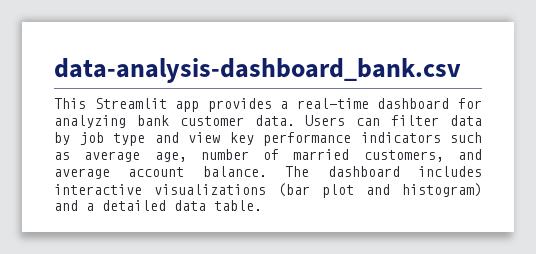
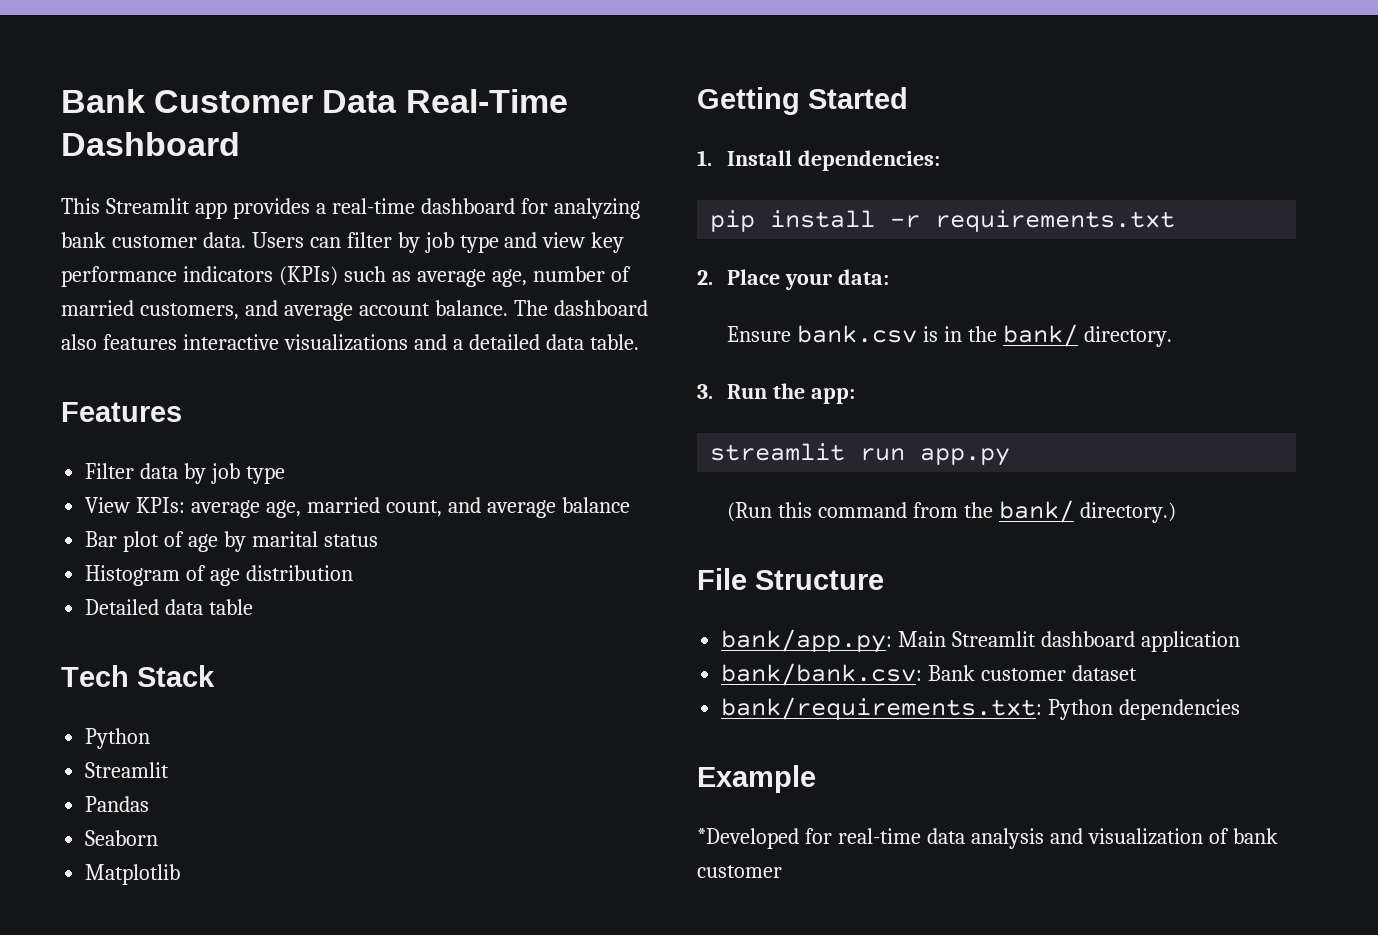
[54,58,461,83] data-analysis-dashboard_bank.csv -> [61,89,568,113] [61,132,240,156] Bank Customer Data Real-Time Dashboard
[449,115,482,126] data -> (392, 240) none
(441, 137) none -> [278,266,338,286] (KPIs)
[418,166,482,177] [54,183,482,198] includes interactive visualizations (bar plot and histogram) -> [61,334,408,351] also features interactive visualizations
(262, 205) none -> [61,402,182,422] [85,463,285,484] [85,497,630,518] [85,531,378,552] [85,565,354,586] [85,599,254,615] [61,665,215,687] [85,728,151,749] [85,762,170,778] [85,796,150,812] [85,830,159,846] [85,864,181,885] [697,87,908,115] [697,150,940,171] [710,210,1176,232] [697,269,889,290] [726,324,1172,347] [697,383,855,404] [710,443,1011,466] [726,500,1176,523] [697,568,884,590] [721,629,1240,653] [721,663,1138,686] [721,697,1241,720] [697,765,816,793] [697,828,1278,849] [697,865,782,878] // Features // Filter data by job type // View KPIs: average age, married count, and average balance // Bar plot of age by marital status // Histogram of age distribution // Detailed data table // Tech Stack // Python // Streamlit // Pandas // Seaborn // Matplotlib // Getting Started // 1. Install dependencies: // pip install -r requirements.txt // 2. Place your data: // Ensure bank.csv is in the bank/ directory. // 3. Run the app: // streamlit run app.py // (Run this command from the bank/ directory.) // File Structure // bank/app.py: Main Streamlit dashboard application // bank/bank.csv: Bank customer dataset // bank/requirements.txt: Python dependencies // Example // *Developed for real-time data analysis and visualization of bank customer

